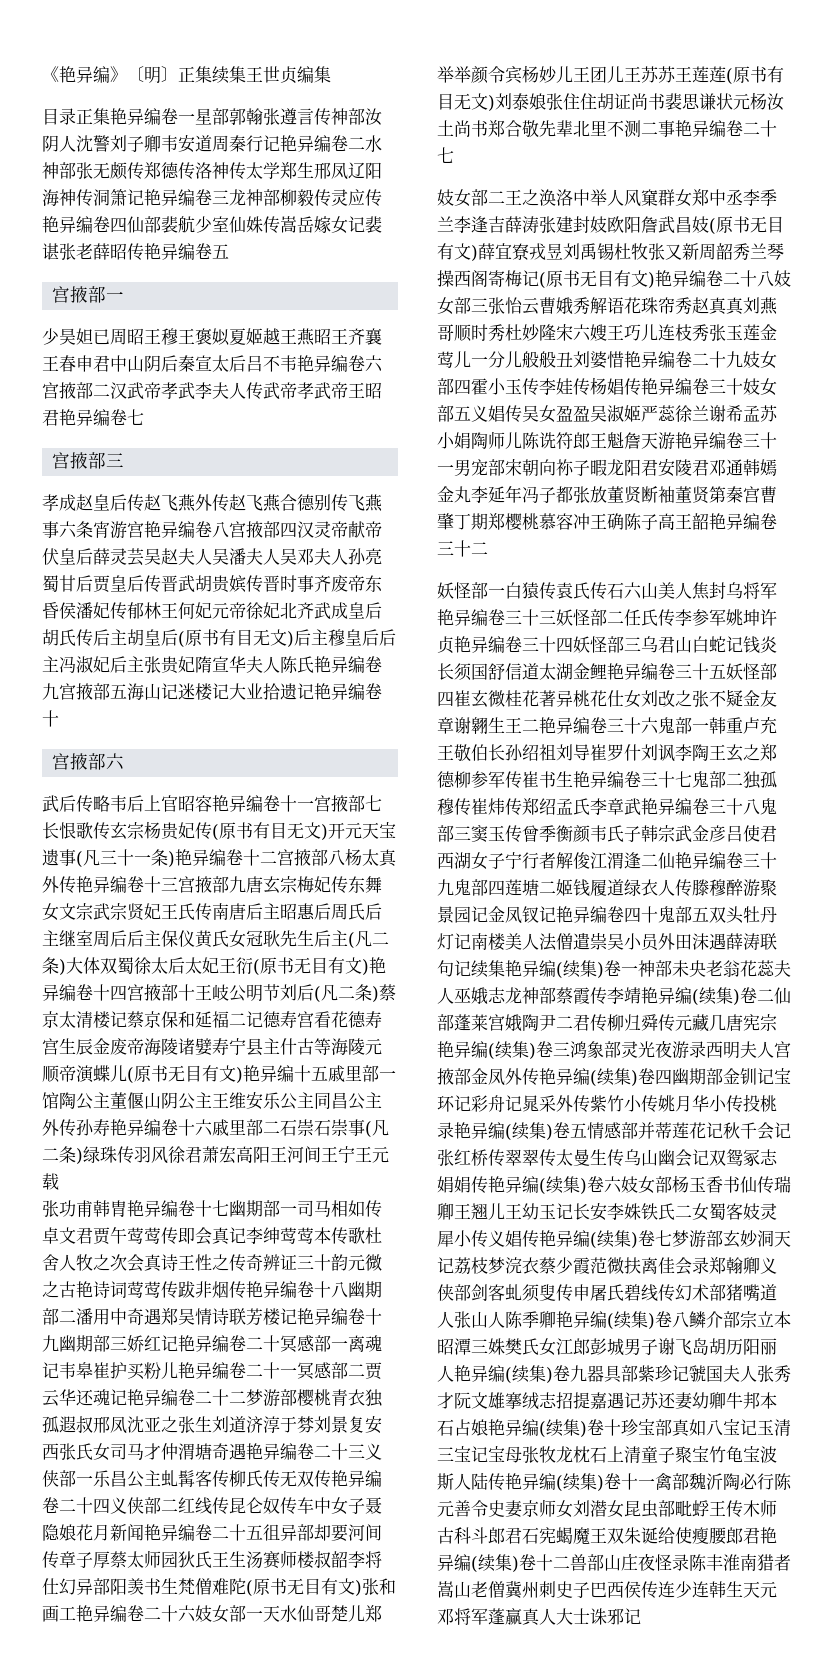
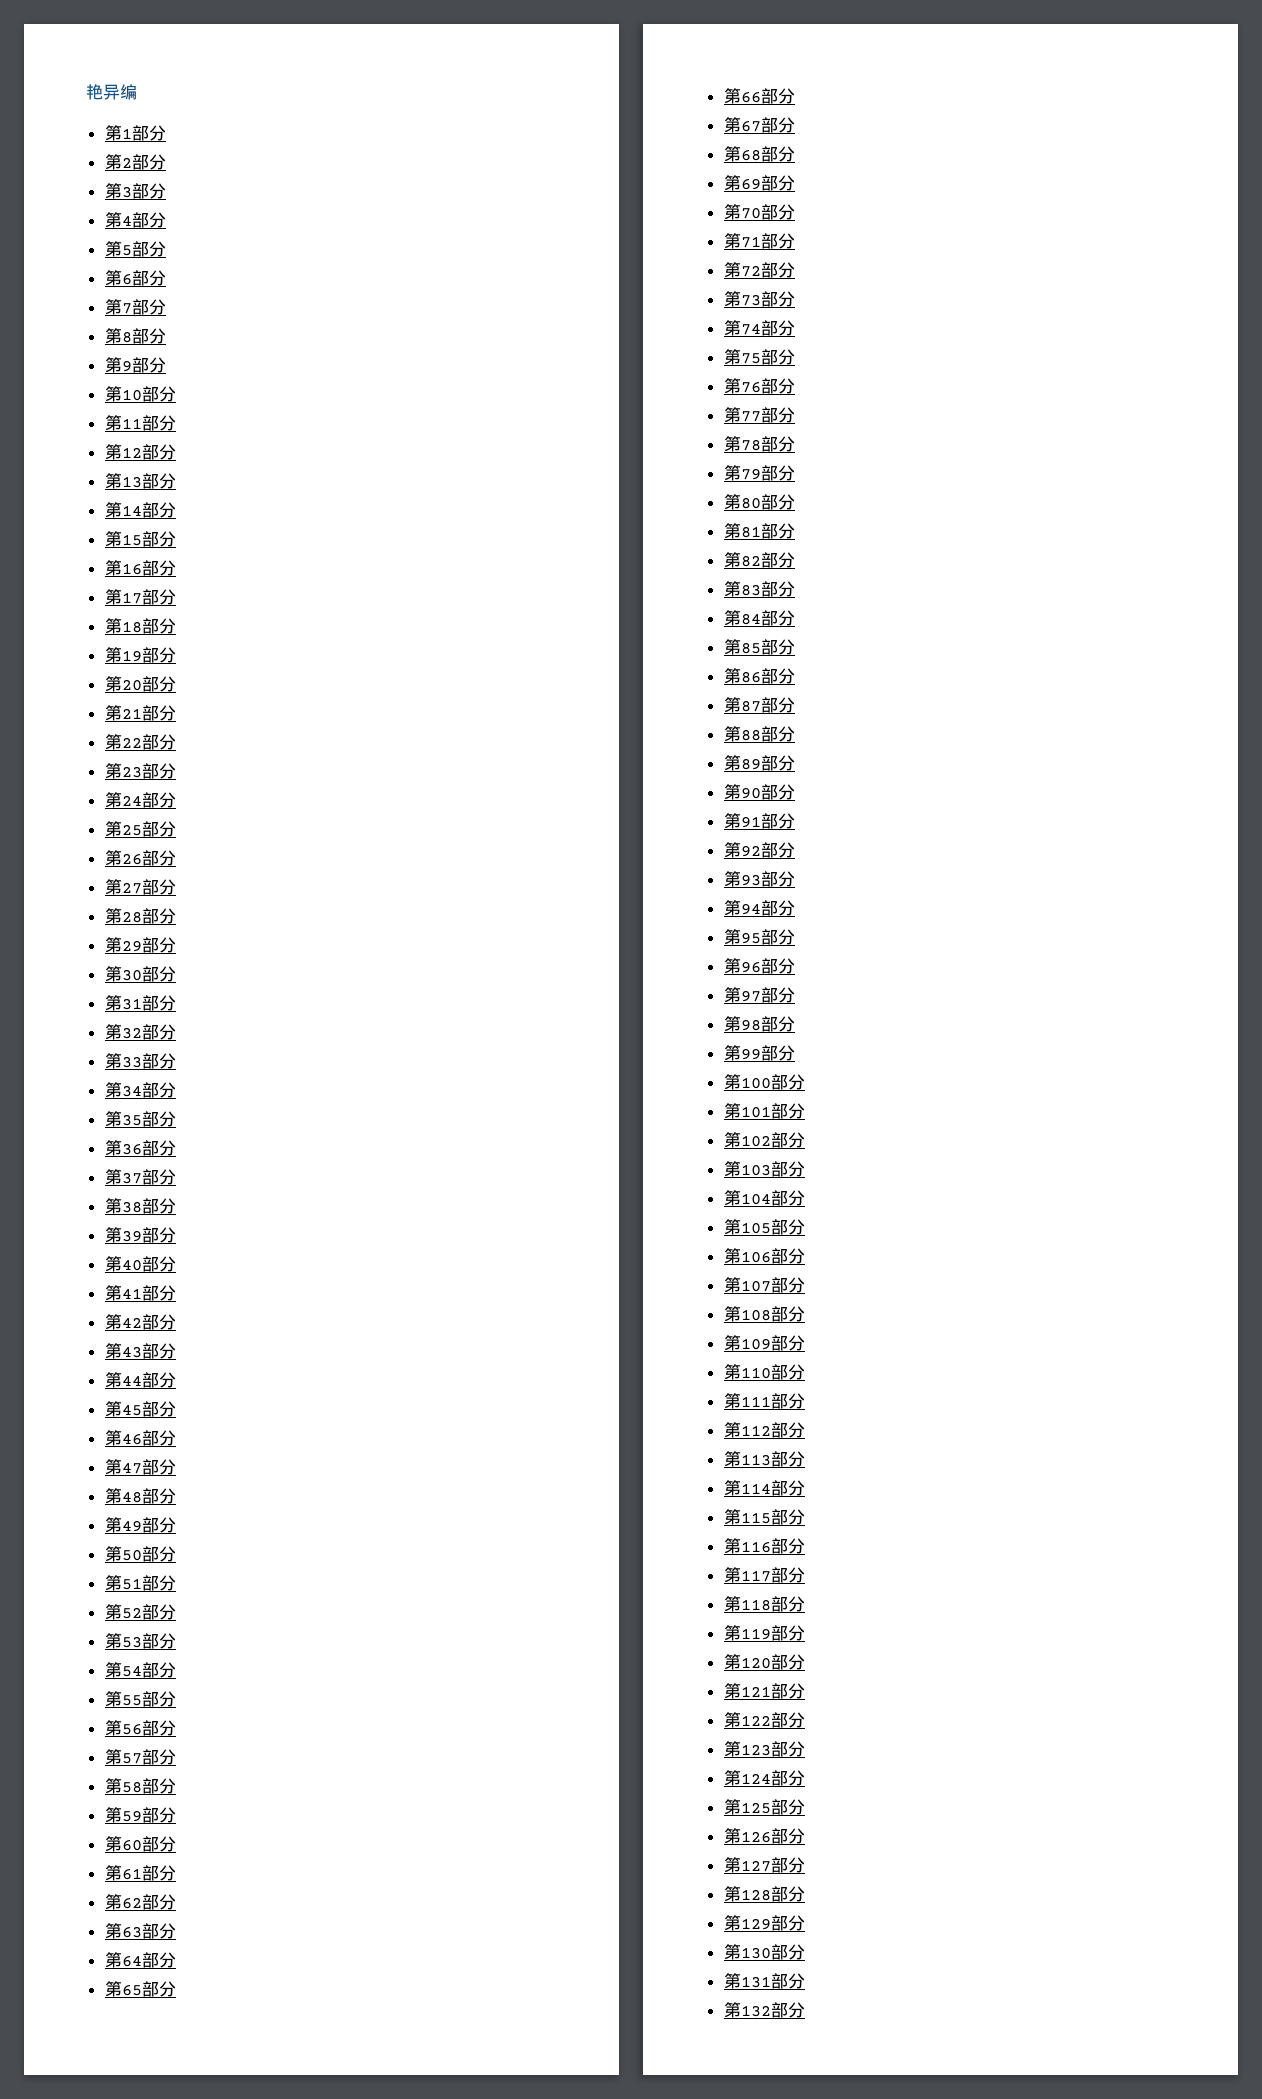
[42,66,331,84] [42,108,382,126] [42,135,382,153] [42,161,382,180] [42,189,382,207] [42,216,382,234] [42,243,229,261] [52,286,125,303] [42,328,382,346] [42,355,383,372] [42,382,382,400] [42,409,144,426] [52,452,125,469] [42,494,383,512] [42,521,382,539] [42,548,382,566] [42,575,382,593] [42,602,382,620] [42,629,396,647] [42,656,382,674] [42,683,382,701] [42,710,59,727] [52,753,125,770] [42,795,382,813] [42,821,396,840] [42,848,397,867] [42,876,382,894] [42,903,382,921] [42,930,389,948] [42,957,386,975] [42,984,396,1002] [42,1011,382,1029] [42,1038,382,1056] [42,1065,396,1083] [42,1092,382,1110] [42,1119,389,1137] [42,1146,389,1164] [42,1173,59,1190] [42,1200,382,1218] [42,1227,382,1245] [42,1254,382,1272] [42,1281,382,1299] [42,1308,382,1326] [42,1335,382,1353] [42,1362,383,1380] [42,1389,383,1407] [42,1416,382,1434] [42,1443,382,1461] [42,1470,382,1488] [42,1497,382,1515] [42,1524,382,1542] [42,1550,382,1569] [42,1578,396,1596] [42,1605,382,1623] [437,65,784,84] [437,92,784,111] [437,120,777,138] [437,147,454,163] [437,189,777,207] [437,216,784,234] [437,243,784,261] [437,270,791,288] [437,297,778,315] [437,324,777,342] [437,351,777,369] [437,377,777,396] [437,405,778,423] [437,431,777,450] [437,459,777,477] [437,485,777,504] [437,513,777,531] [437,540,488,557] [437,582,777,600] [437,609,777,627] [437,636,778,654] [437,663,777,681] [437,689,777,708] [437,716,777,734] [437,744,777,762] [437,771,777,789] [437,798,777,816] [437,825,777,843] [437,852,777,870] [437,879,777,897] [437,906,777,924] [437,932,777,951] [437,960,791,978] [437,987,791,1005] [437,1014,777,1032] [437,1041,791,1059] [437,1068,791,1086] [437,1094,777,1113] [437,1122,791,1140] [437,1149,778,1167] [437,1175,791,1194] [437,1203,777,1221] [437,1230,791,1248] [437,1257,777,1275] [437,1284,777,1302] [437,1311,791,1329] [437,1338,777,1356] [437,1365,791,1383] [437,1392,777,1410] [437,1419,791,1437] [437,1446,777,1463] [437,1472,792,1491] [437,1499,777,1518] [437,1527,777,1545] [437,1553,791,1572] [437,1580,777,1599] [437,1608,641,1626] 《艳异编》〔明〕正集续集王世贞编集 // 目录正集艳异编卷一星部郭翰张遵言传神部汝阴人沈警刘子卿韦安道周秦行记艳异编卷二水神部张无颇传郑德传洛神传太学郑生邢凤辽阳海神传洞箫记艳异编卷三龙神部柳毅传灵应传艳异编卷四仙部裴航少室仙姝传嵩岳嫁女记裴谌张老薛昭传艳异编卷五 // 宫掖部一 // 少昊妲已周昭王穆王褒姒夏姬越王燕昭王齐襄王春申君中山阴后秦宣太后吕不韦艳异编卷六宫掖部二汉武帝孝武李夫人传武帝孝武帝王昭君艳异编卷七 // 宫掖部三 // 孝成赵皇后传赵飞燕外传赵飞燕合德别传飞燕事六条宵游宫艳异编卷八宫掖部四汉灵帝献帝伏皇后薛灵芸吴赵夫人吴潘夫人吴邓夫人孙亮蜀甘后贾皇后传晋武胡贵嫔传晋时事齐废帝东昏侯潘妃传郁林王何妃元帝徐妃北齐武成皇后胡氏传后主胡皇后(原书有目无文)后主穆皇后后主冯淑妃后主张贵妃隋宣华夫人陈氏艳异编卷九宫掖部五海山记迷楼记大业拾遗记艳异编卷十 // 宫掖部六 // 武后传略韦后上官昭容艳异编卷十一宫掖部七长恨歌传玄宗杨贵妃传(原书有目无文)开元天宝遗事(凡三十一条)艳异编卷十二宫掖部八杨太真外传艳异编卷十三宫掖部九唐玄宗梅妃传东舞女文宗武宗贤妃王氏传南唐后主昭惠后周氏后主继室周后后主保仪黄氏女冠耿先生后主(凡二条)大体双蜀徐太后太妃王衍(原书无目有文)艳异编卷十四宫掖部十王岐公明节刘后(凡二条)蔡京太清楼记蔡京保和延福二记德寿宫看花德寿宫生辰金废帝海陵诸嬖寿宁县主什古等海陵元顺帝演蝶儿(原书无目有文)艳异编十五戚里部一馆陶公主董偃山阴公主王维安乐公主同昌公主外传孙寿艳异编卷十六戚里部二石崇石崇事(凡二条)绿珠传羽风徐君萧宏高阳王河间王宁王元载 // 张功甫韩胄艳异编卷十七幽期部一司马相如传卓文君贾午莺莺传即会真记李绅莺莺本传歌杜舍人牧之次会真诗王性之传奇辨证三十韵元微之古艳诗词莺莺传跋非烟传艳异编卷十八幽期部二潘用中奇遇郑吴情诗联芳楼记艳异编卷十九幽期部三娇红记艳异编卷二十冥感部一离魂记韦皋崔护买粉儿艳异编卷二十一冥感部二贾云华还魂记艳异编卷二十二梦游部樱桃青衣独孤遐叔邢凤沈亚之张生刘道济淳于棼刘景复安西张氏女司马才仲渭塘奇遇艳异编卷二十三义侠部一乐昌公主虬髯客传柳氏传无双传艳异编卷二十四义侠部二红线传昆仑奴传车中女子聂隐娘花月新闻艳异编卷二十五徂异部却要河间传章子厚蔡太师园狄氏王生汤赛师楼叔韶李将仕幻异部阳羡书生梵僧难陀(原书无目有文)张和画工艳异编卷二十六妓女部一天水仙哥楚儿郑举举颜令宾杨妙儿王团儿王苏苏王莲莲(原书有目无文)刘泰娘张住住胡证尚书裴思谦状元杨汝土尚书郑合敬先辈北里不测二事艳异编卷二十七 // 妓女部二王之涣洛中举人风窠群女郑中丞李季兰李逢吉薛涛张建封妓欧阳詹武昌妓(原书无目有文)薛宜寮戎昱刘禹锡杜牧张又新周韶秀兰琴操西阁寄梅记(原书无目有文)艳异编卷二十八妓女部三张怡云曹娥秀解语花珠帘秀赵真真刘燕哥顺时秀杜妙隆宋六嫂王巧儿连枝秀张玉莲金莺儿一分儿般般丑刘婆惜艳异编卷二十九妓女部四霍小玉传李娃传杨娼传艳异编卷三十妓女部五义娼传吴女盈盈吴淑姬严蕊徐兰谢希孟苏小娟陶师儿陈诜符郎王魁詹天游艳异编卷三十一男宠部宋朝向祢子暇龙阳君安陵君邓通韩嫣金丸李延年冯子都张放董贤断袖董贤第秦宫曹肇丁期郑樱桃慕容冲王确陈子高王韶艳异编卷三十二 // 妖怪部一白猿传袁氏传石六山美人焦封乌将军艳异编卷三十三妖怪部二任氏传李参军姚坤许贞艳异编卷三十四妖怪部三乌君山白蛇记钱炎长须国舒信道太湖金鲤艳异编卷三十五妖怪部四崔玄微桂花著异桃花仕女刘改之张不疑金友章谢翱生王二艳异编卷三十六鬼部一韩重卢充王敬伯长孙绍祖刘导崔罗什刘讽李陶王玄之郑德柳参军传崔书生艳异编卷三十七鬼部二独孤穆传崔炜传郑绍孟氏李章武艳异编卷三十八鬼部三窦玉传曾季衡颜韦氏子韩宗武金彦吕使君西湖女子宁行者解俊江渭逢二仙艳异编卷三十九鬼部四莲塘二姬钱履道绿衣人传滕穆醉游聚景园记金凤钗记艳异编卷四十鬼部五双头牡丹灯记南楼美人法僧遣祟吴小员外田沫遇薛涛联句记续集艳异编(续集)卷一神部未央老翁花蕊夫人巫娥志龙神部蔡霞传李靖艳异编(续集)卷二仙部蓬莱宫娥陶尹二君传柳归舜传元藏几唐宪宗艳异编(续集)卷三鸿象部灵光夜游录西明夫人宫掖部金凤外传艳异编(续集)卷四幽期部金钏记宝环记彩舟记晁采外传紫竹小传姚月华小传投桃录艳异编(续集)卷五情感部并蒂莲花记秋千会记张红桥传翠翠传太曼生传乌山幽会记双鸳冢志娟娟传艳异编(续集)卷六妓女部杨玉香书仙传瑞卿王翘儿王幼玉记长安李姝铁氏二女蜀客妓灵犀小传义娼传艳异编(续集)卷七梦游部玄妙洞天记荔枝梦浣衣蔡少霞范微扶离佳会录郑翰卿义侠部剑客虬须叟传申屠氏碧线传幻术部猪嘴道人张山人陈季卿艳异编(续集)卷八鳞介部宗立本昭潭三姝樊氏女江郎彭城男子谢飞岛胡历阳丽人艳异编(续集)卷九器具部紫珍记虢国夫人张秀才阮文雄搴绒志招提嘉遇记苏还妻幼卿牛邦本石占娘艳异编(续集)卷十珍宝部真如八宝记玉清三宝记宝母张牧龙枕石上清童子聚宝竹龟宝波斯人陆传艳异编(续集)卷十一禽部魏沂陶必行陈元善令史妻京师女刘潜女昆虫部毗蜉王传木师古科斗郎君石宪蝎魔王双朱诞给使瘦腰郎君艳异编(续集)卷十二兽部山庄夜怪录陈丰淮南猎者嵩山老僧冀州刺史子巴西侯传连少连韩生天元邓将军蓬赢真人大士诛邪记 -> [86,84,137,100] [104,125,166,141] [104,154,166,170] [104,183,166,199] [104,212,166,228] [104,241,166,257] [104,270,166,286] [104,299,166,315] [104,328,166,344] [104,357,166,373] [104,386,176,402] [104,415,176,431] [104,444,176,460] [104,473,176,489] [104,502,176,518] [104,531,176,547] [104,560,176,576] [104,589,176,605] [104,618,176,634] [104,647,176,663] [104,676,176,692] [104,705,176,721] [104,734,176,750] [104,763,176,779] [104,792,176,808] [104,821,176,837] [104,850,176,866] [104,879,176,895] [104,908,176,924] [104,937,176,953] [104,966,176,982] [104,995,176,1011] [104,1024,176,1040] [104,1053,176,1069] [104,1082,176,1098] [104,1111,176,1127] [104,1140,176,1156] [104,1169,176,1185] [104,1198,176,1214] [104,1227,176,1243] [104,1256,176,1272] [104,1285,176,1301] [104,1314,176,1330] [104,1343,176,1359] [104,1372,176,1388] [104,1401,176,1417] [104,1430,176,1446] [104,1459,176,1475] [104,1488,176,1504] [104,1517,176,1533] [104,1546,176,1562] [104,1575,176,1591] [104,1604,176,1620] [104,1633,176,1649] [104,1662,176,1678] [104,1691,176,1707] [104,1720,176,1736] [104,1749,176,1765] [104,1778,176,1794] [104,1807,176,1823] [104,1836,176,1852] [104,1865,176,1881] [104,1894,176,1910] [104,1923,176,1939] [104,1952,176,1968] [104,1981,176,1997] [723,88,795,104] [723,117,795,133] [723,146,795,162] [723,175,795,191] [723,204,795,220] [723,233,795,249] [723,262,795,278] [723,291,795,307] [723,320,795,336] [723,349,795,365] [723,378,795,394] [723,407,795,423] [723,436,795,452] [723,465,795,481] [723,494,795,510] [723,523,795,539] [723,552,795,568] [723,581,795,597] [723,610,795,626] [723,639,795,655] [723,668,795,684] [723,697,795,713] [723,726,795,742] [723,755,795,771] [723,784,795,800] [723,813,795,829] [723,842,795,858] [723,871,795,887] [723,900,795,916] [723,929,795,945] [723,958,795,974] [723,987,795,1003] [723,1016,795,1032] [723,1045,795,1061] [723,1074,805,1090] [723,1103,805,1119] [723,1132,805,1148] [723,1161,805,1177] [723,1190,805,1206] [723,1219,805,1235] [723,1248,805,1264] [723,1277,805,1293] [723,1306,805,1322] [723,1335,805,1351] [723,1364,805,1380] [723,1393,805,1409] [723,1422,805,1438] [723,1451,805,1467] [723,1480,805,1496] [723,1509,805,1525] [723,1538,805,1554] [723,1567,805,1583] [723,1596,805,1612] [723,1625,805,1641] [723,1654,805,1670] [723,1683,805,1699] [723,1712,805,1728] [723,1741,805,1757] [723,1770,805,1786] [723,1799,805,1815] [723,1828,805,1844] [723,1857,805,1873] [723,1886,805,1902] [723,1915,805,1931] [723,1944,805,1960] [723,1973,805,1989] [723,2002,805,2018] 艳异编 // 第1部分 // 第2部分 // 第3部分 // 第4部分 // 第5部分 // 第6部分 // 第7部分 // 第8部分 // 第9部分 // 第10部分 // 第11部分 // 第12部分 // 第13部分 // 第14部分 // 第15部分 // 第16部分 // 第17部分 // 第18部分 // 第19部分 // 第20部分 // 第21部分 // 第22部分 // 第23部分 // 第24部分 // 第25部分 // 第26部分 // 第27部分 // 第28部分 // 第29部分 // 第30部分 // 第31部分 // 第32部分 // 第33部分 // 第34部分 // 第35部分 // 第36部分 // 第37部分 // 第38部分 // 第39部分 // 第40部分 // 第41部分 // 第42部分 // 第43部分 // 第44部分 // 第45部分 // 第46部分 // 第47部分 // 第48部分 // 第49部分 // 第50部分 // 第51部分 // 第52部分 // 第53部分 // 第54部分 // 第55部分 // 第56部分 // 第57部分 // 第58部分 // 第59部分 // 第60部分 // 第61部分 // 第62部分 // 第63部分 // 第64部分 // 第65部分 // 第66部分 // 第67部分 // 第68部分 // 第69部分 // 第70部分 // 第71部分 // 第72部分 // 第73部分 // 第74部分 // 第75部分 // 第76部分 // 第77部分 // 第78部分 // 第79部分 // 第80部分 // 第81部分 // 第82部分 // 第83部分 // 第84部分 // 第85部分 // 第86部分 // 第87部分 // 第88部分 // 第89部分 // 第90部分 // 第91部分 // 第92部分 // 第93部分 // 第94部分 // 第95部分 // 第96部分 // 第97部分 // 第98部分 // 第99部分 // 第100部分 // 第101部分 // 第102部分 // 第103部分 // 第104部分 // 第105部分 // 第106部分 // 第107部分 // 第108部分 // 第109部分 // 第110部分 // 第111部分 // 第112部分 // 第113部分 // 第114部分 // 第115部分 // 第116部分 // 第117部分 // 第118部分 // 第119部分 // 第120部分 // 第121部分 // 第122部分 // 第123部分 // 第124部分 // 第125部分 // 第126部分 // 第127部分 // 第128部分 // 第129部分 // 第130部分 // 第131部分 // 第132部分

